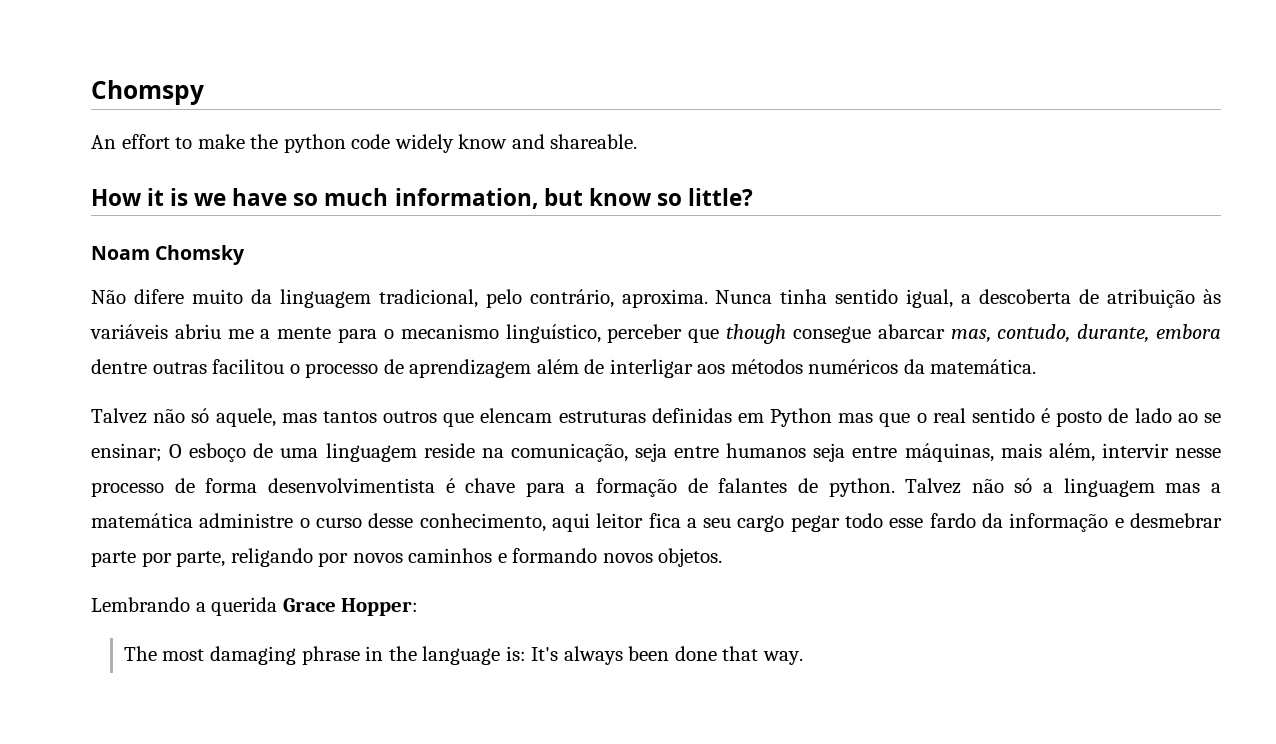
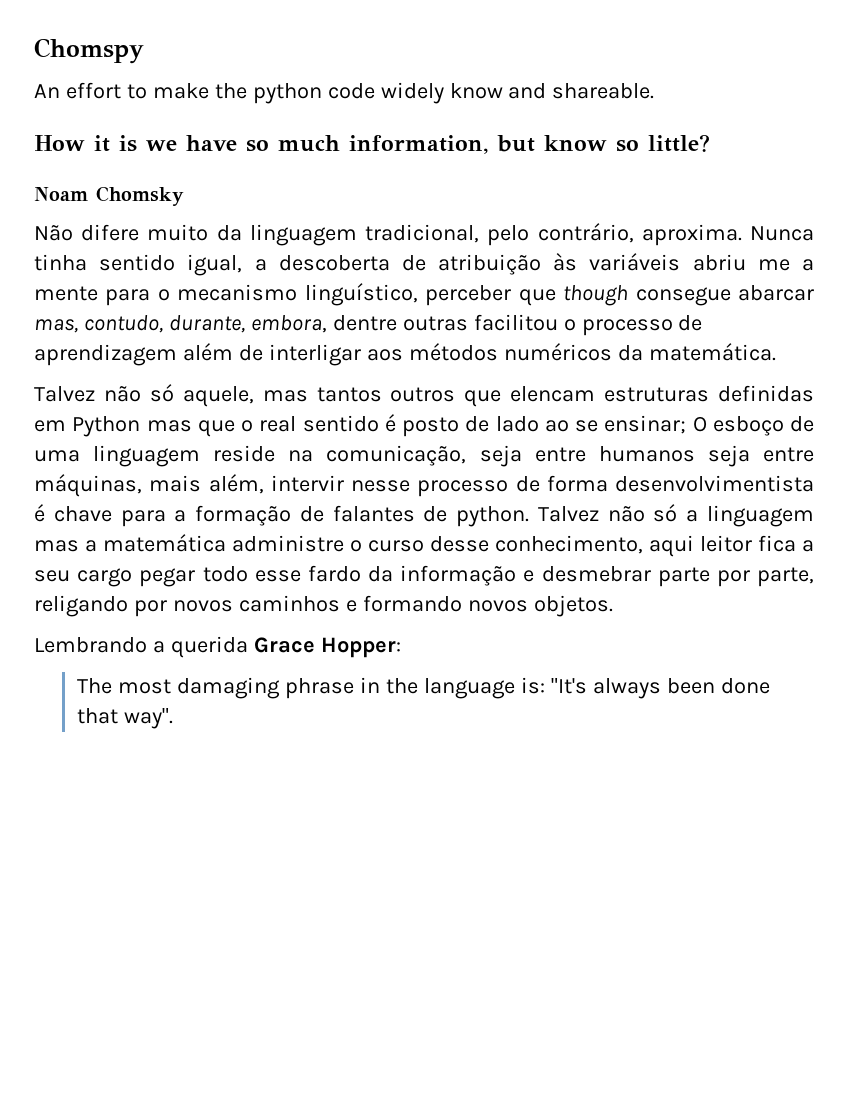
[1156,324,1222,339] embora -> [250,315,327,333] embora,
[531,647,559,661] It's -> [550,678,587,694] "It's
[762,651,803,665] way. -> [124,708,174,729] way".

